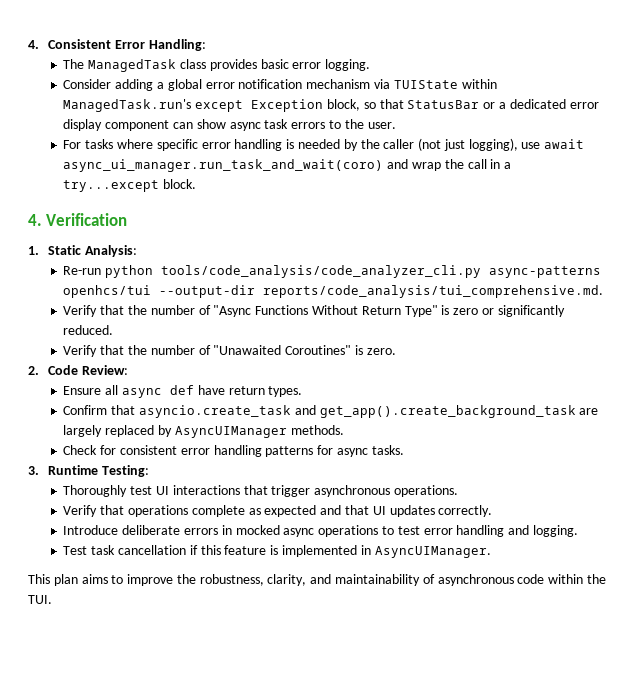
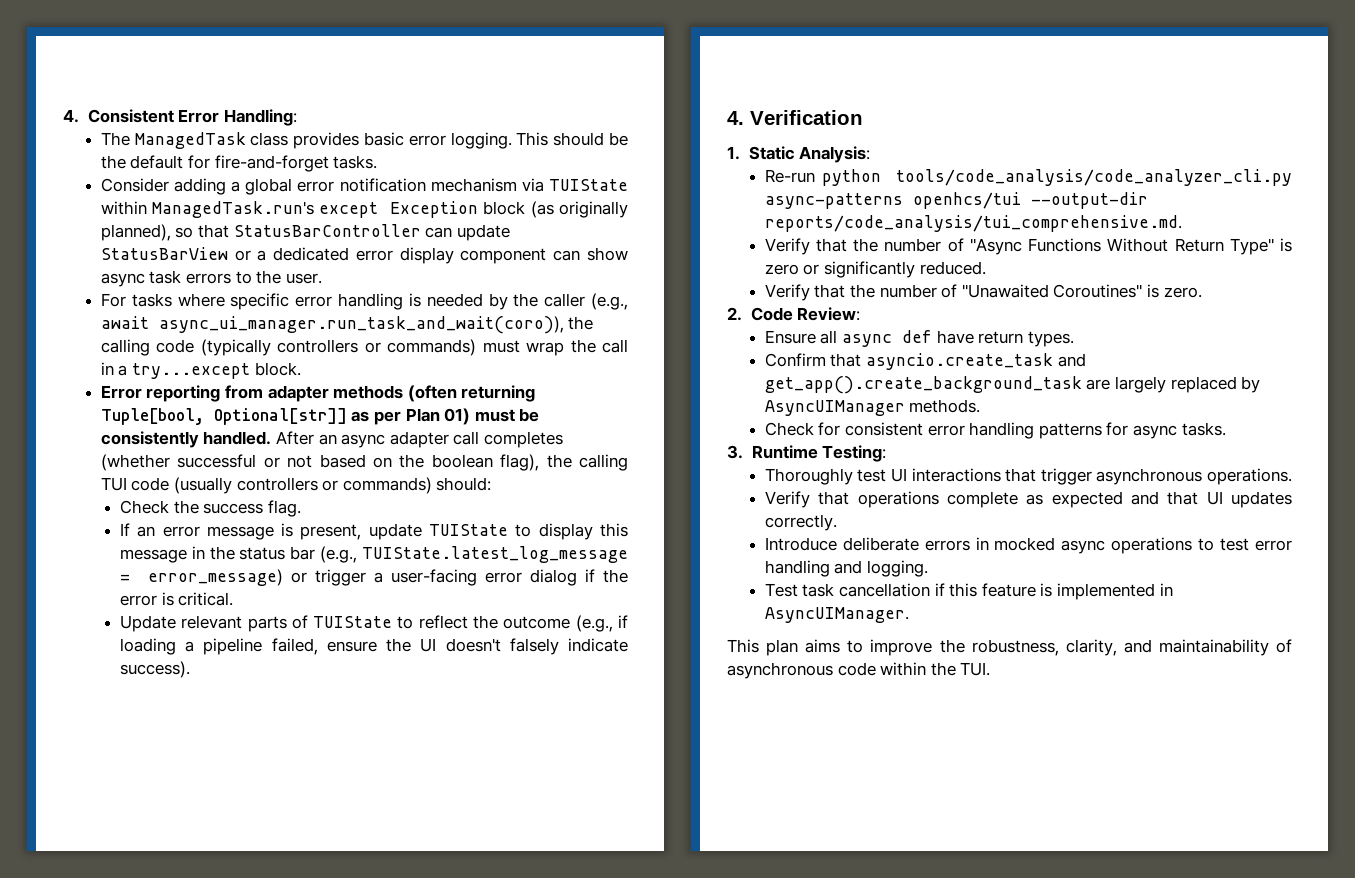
(371, 65) none -> [516,132,628,146] [100,155,378,172] This should be the default for fire-and-forget tasks.
[327,99,480,111] block, so that StatusBar -> [483,201,628,218] [100,224,510,241] [100,247,228,260] block (as originally planned), so that StatusBarController can update StatusBarView
[418,138,585,151] [63,159,409,172] (not just logging), use await async_ui_manager.run_task_and_wait(coro) and -> [590,293,628,310] [100,316,594,334] [100,339,520,356] (e.g., await async_ui_manager.run_task_and_wait(coro)), the calling code (typically controllers or commands) must
(197, 184) none -> [100,385,536,402] [100,408,540,425] [100,431,563,448] [100,454,628,471] [100,477,492,494] [119,500,301,517] [119,523,628,540] [119,546,629,563] [119,569,628,586] [119,592,234,606] [119,615,628,632] [119,638,628,655] [119,661,190,678] // Error reporting from adapter methods (often returning Tuple[bool, Optional[str]] as per Plan 01) must be consistently handled. After an async adapter call completes (whether successful or not based on the boolean flag), the calling TUI code (usually controllers or commands) should: // Check the success flag. // If an error message is present, update TUIState to display this message in the status bar (e.g., TUIState.latest_log_message = error_message) or trigger a user-facing error dialog if the error is critical. // Update relevant parts of TUIState to reflect the outcome (e.g., if loading a pipeline failed, ensure the UI doesn't falsely indicate success).

